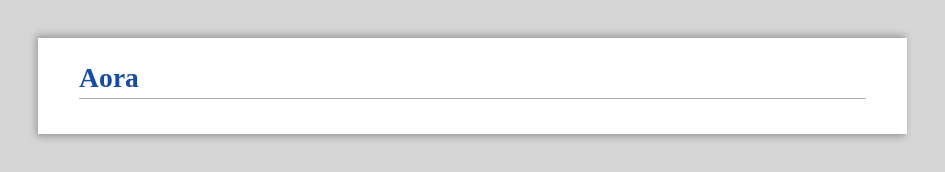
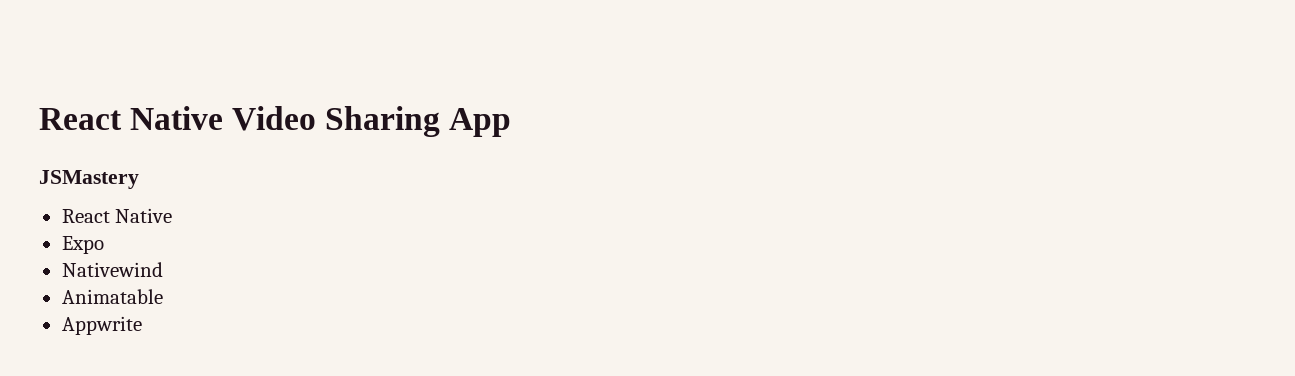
[79,69,139,87] Aora -> [39,106,512,137] [39,170,139,189] [61,208,173,223] [61,236,104,254] [61,262,163,277] [61,289,163,304] [61,316,142,335] React Native Video Sharing App // JSMastery // React Native // Expo // Nativewind // Animatable // Appwrite

